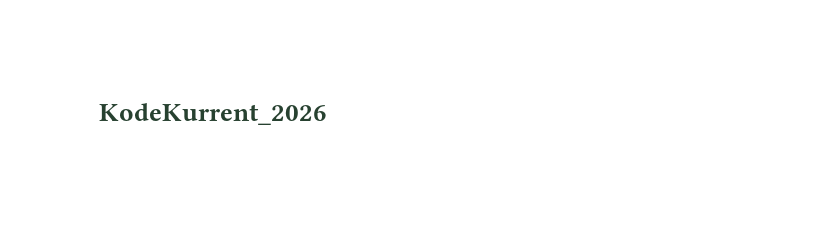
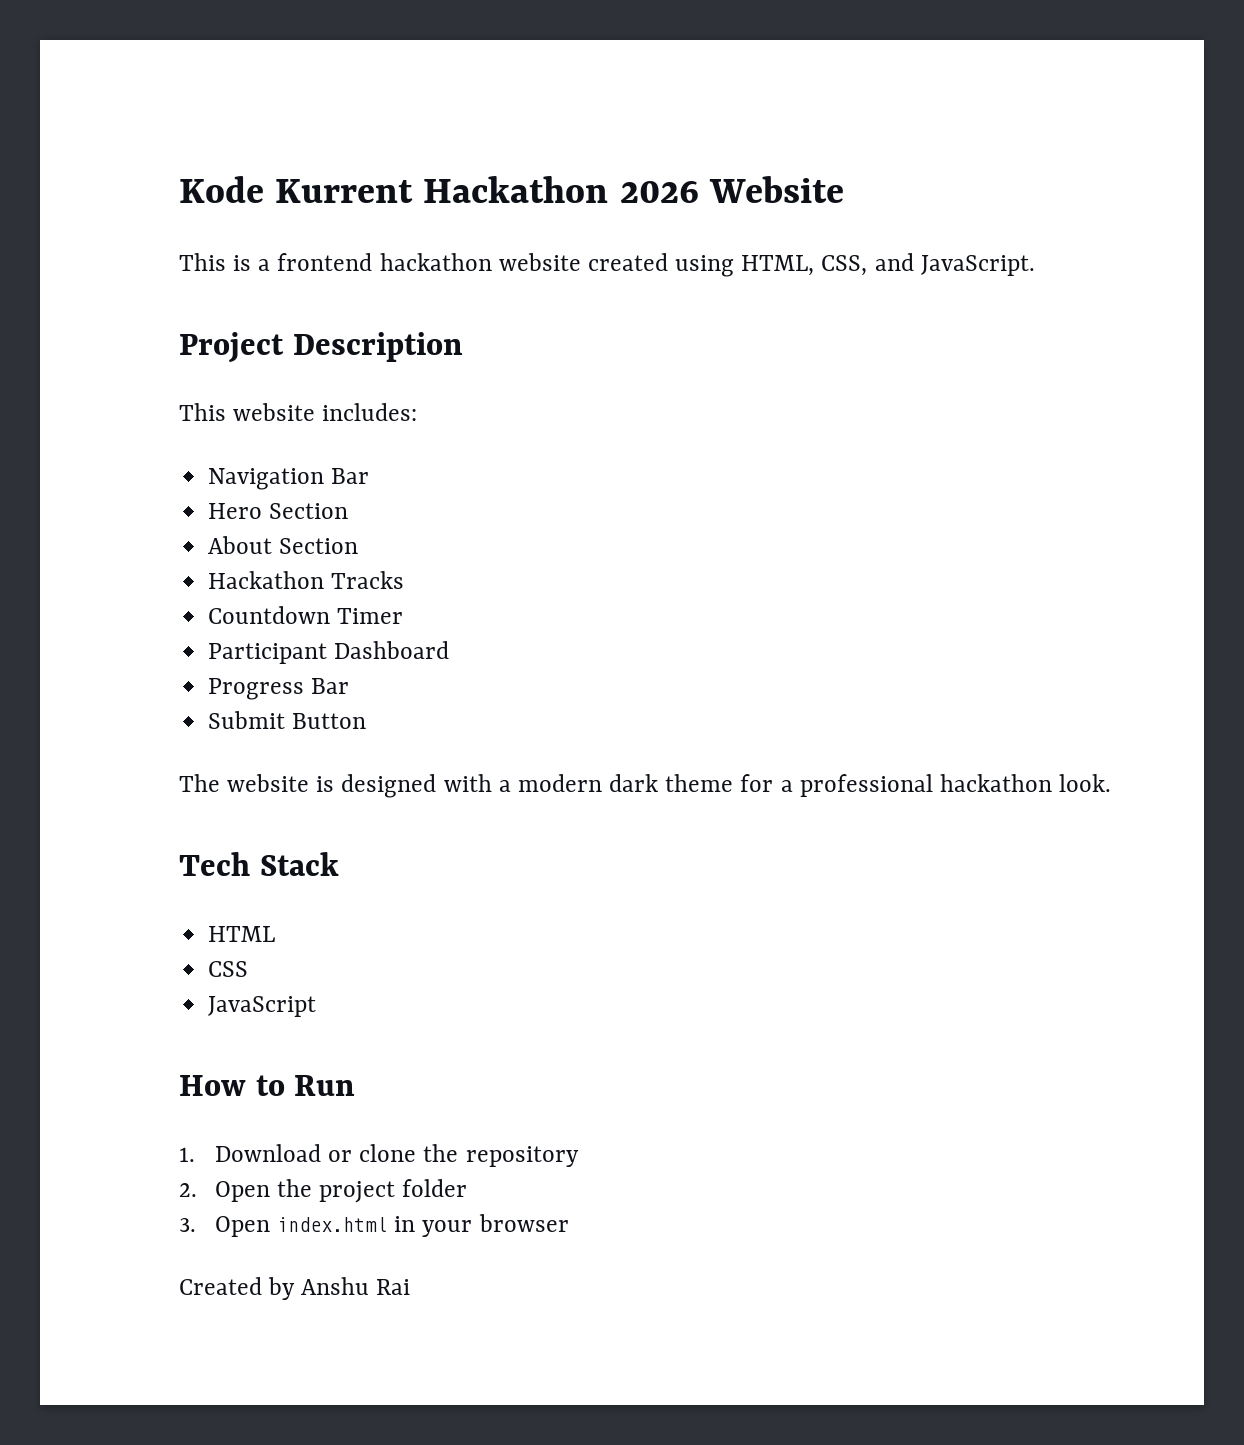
[99,103,327,125] KodeKurrent_2026 -> [179,176,844,203] [179,253,1035,277] [179,332,463,363] [179,403,418,421] [208,468,370,490] [208,503,349,519] [208,536,359,554] [208,571,405,589] [208,606,404,624] [208,641,450,664] [208,678,350,700] [208,711,367,729] [179,774,1112,798] [179,852,339,876] [208,926,276,942] [208,961,249,977] [208,996,317,1017] [179,1075,356,1096] [179,1144,579,1167] [179,1179,468,1203] [179,1214,569,1237] [179,1277,411,1300] Kode Kurrent Hackathon 2026 Website // This is a frontend hackathon website created using HTML, CSS, and JavaScript. // Project Description // This website includes: // Navigation Bar // Hero Section // About Section // Hackathon Tracks // Countdown Timer // Participant Dashboard // Progress Bar // Submit Button // The website is designed with a modern dark theme for a professional hackathon look. // Tech Stack // HTML // CSS // JavaScript // How to Run // 1. Download or clone the repository // 2. Open the project folder // 3. Open index.html in your browser // Created by Anshu Rai

